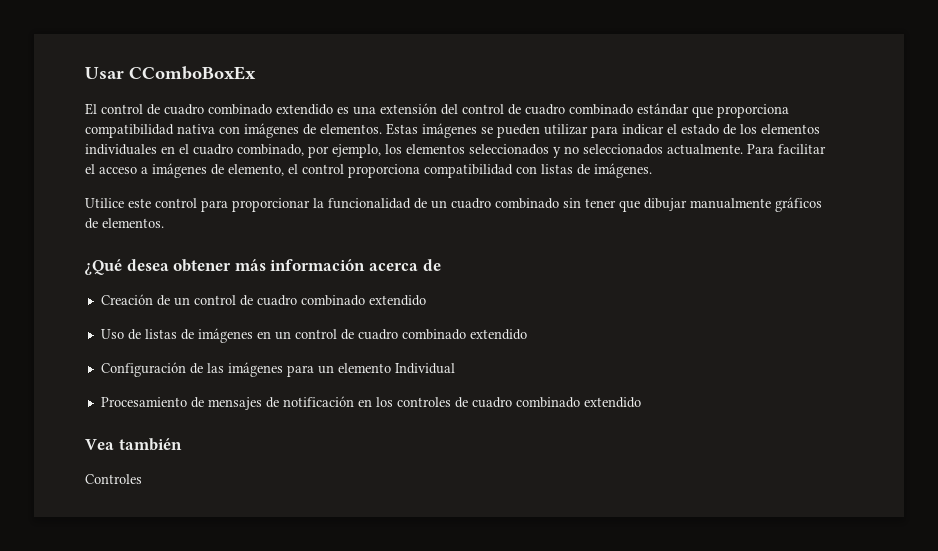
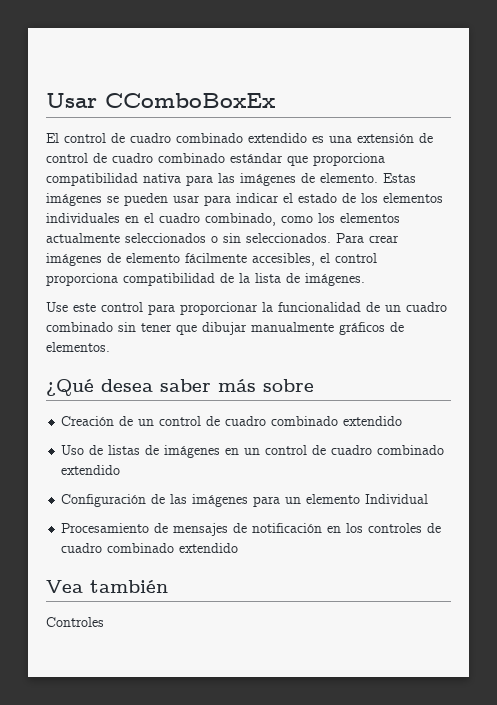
[441,104,458,115] del -> [419,133,433,143] de
[219,123,382,138] con imágenes de elementos. -> [186,173,378,186] para las imágenes de elemento.
[544,124,588,135] utilizar -> [173,195,200,203] usar
[308,144,826,158] [85,163,284,178] por ejemplo, los elementos seleccionados y no seleccionados actualmente. Para facilitar el acceso a imágenes de elemento, -> [281,213,400,223] [46,233,399,243] [46,253,315,266] como los elementos actualmente seleccionados o sin seleccionados. Para crear imágenes de elemento fácilmente accesibles,
[516,164,573,174] con listas -> [220,273,281,283] de la lista
[85,198,124,208] Utilice -> [46,302,68,312] Use
[173,259,441,272] obtener más información acerca de -> [160,379,314,392] saber más sobre

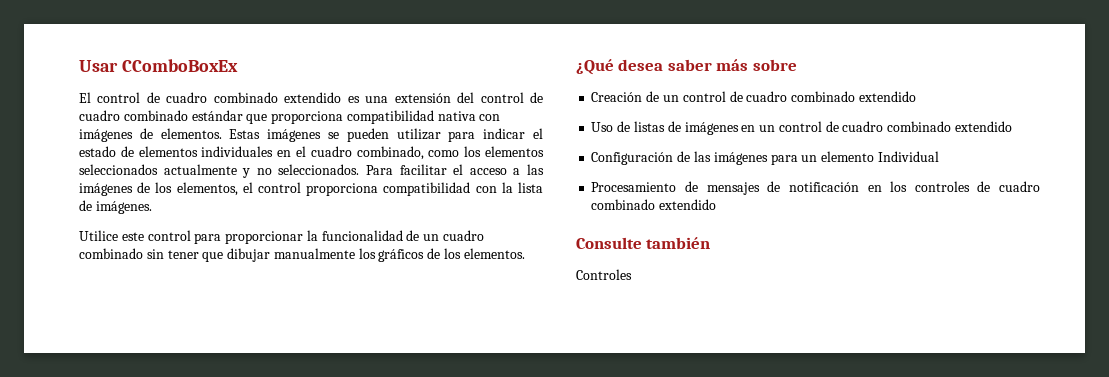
[419,133,433,143] de -> [457,92,475,103] del
[186,173,378,186] para las imágenes de elemento. -> [479,114,501,121] [79,128,222,142] con imágenes de elementos.
[173,195,200,203] usar -> [396,128,441,140] utilizar
[361,193,378,203] los -> (134, 151) none
[46,233,399,243] [46,253,315,266] actualmente seleccionados o sin seleccionados. Para crear imágenes de elemento fácilmente accesibles, -> [79,164,545,178] [79,182,238,196] seleccionados actualmente y no seleccionados. Para facilitar el acceso a las imágenes de los elementos,
[220,273,234,283] de -> [475,186,497,193] con
[46,302,68,312] Use -> [79,230,118,241] Utilice
(334, 327) none -> [358,248,376,259] los
(404, 327) none -> [444,248,462,259] los
[46,580,83,593] Vea -> [576,237,642,249] Consulte

